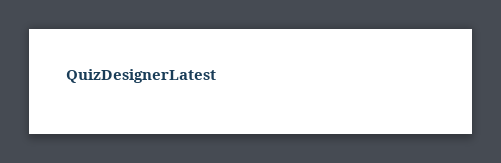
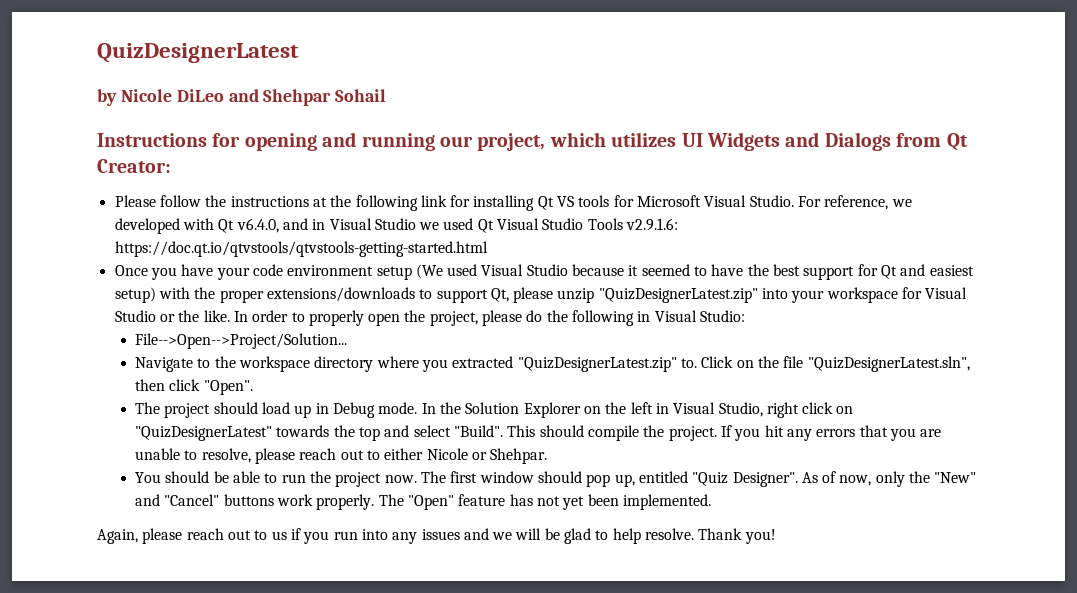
(216, 76) none -> [97,89,387,106] [97,132,968,151] [97,159,171,173] [114,195,912,211] [114,218,679,234] [114,241,488,257] [114,264,974,280] [114,287,968,303] [114,310,746,326] [135,333,348,349] [135,356,970,372] [135,379,253,395] [135,402,854,418] [135,425,942,441] [135,448,548,464] [135,471,977,487] [135,494,711,510] [97,528,776,544] // by Nicole DiLeo and Shehpar Sohail // Instructions for opening and running our project, which utilizes UI Widgets and Dialogs from Qt Creator: // Please follow the instructions at the following link for installing Qt VS tools for Microsoft Visual Studio. For reference, we developed with Qt v6.4.0, and in Visual Studio we used Qt Visual Studio Tools v2.9.1.6: https://doc.qt.io/qtvstools/qtvstools-getting-started.html // Once you have your code environment setup (We used Visual Studio because it seemed to have the best support for Qt and easiest setup) with the proper extensions/downloads to support Qt, please unzip "QuizDesignerLatest.zip" into your workspace for Visual Studio or the like. In order to properly open the project, please do the following in Visual Studio: // File-->Open-->Project/Solution... // Navigate to the workspace directory where you extracted "QuizDesignerLatest.zip" to. Click on the file "QuizDesignerLatest.sln", then click "Open". // The project should load up in Debug mode. In the Solution Explorer on the left in Visual Studio, right click on "QuizDesignerLatest" towards the top and select "Build". This should compile the project. If you hit any errors that you are unable to resolve, please reach out to either Nicole or Shehpar. // You should be able to run the project now. The first window should pop up, entitled "Quiz Designer". As of now, only the "New" and "Cancel" buttons work properly. The "Open" feature has not yet been implemented. // Again, please reach out to us if you run into any issues and we will be glad to help resolve. Thank you!

